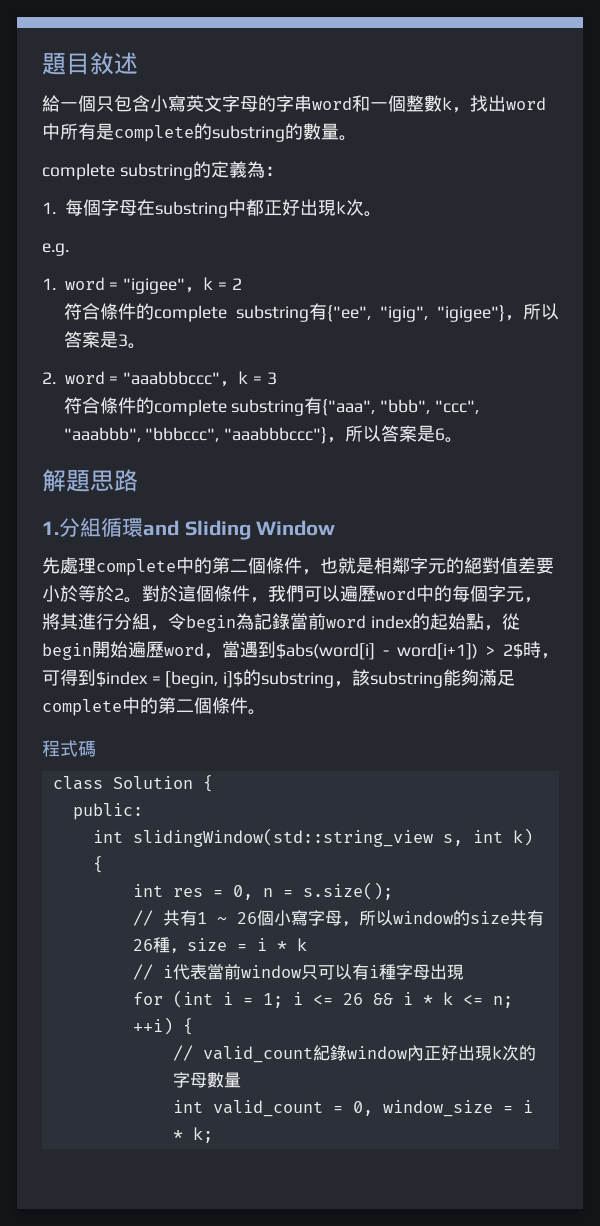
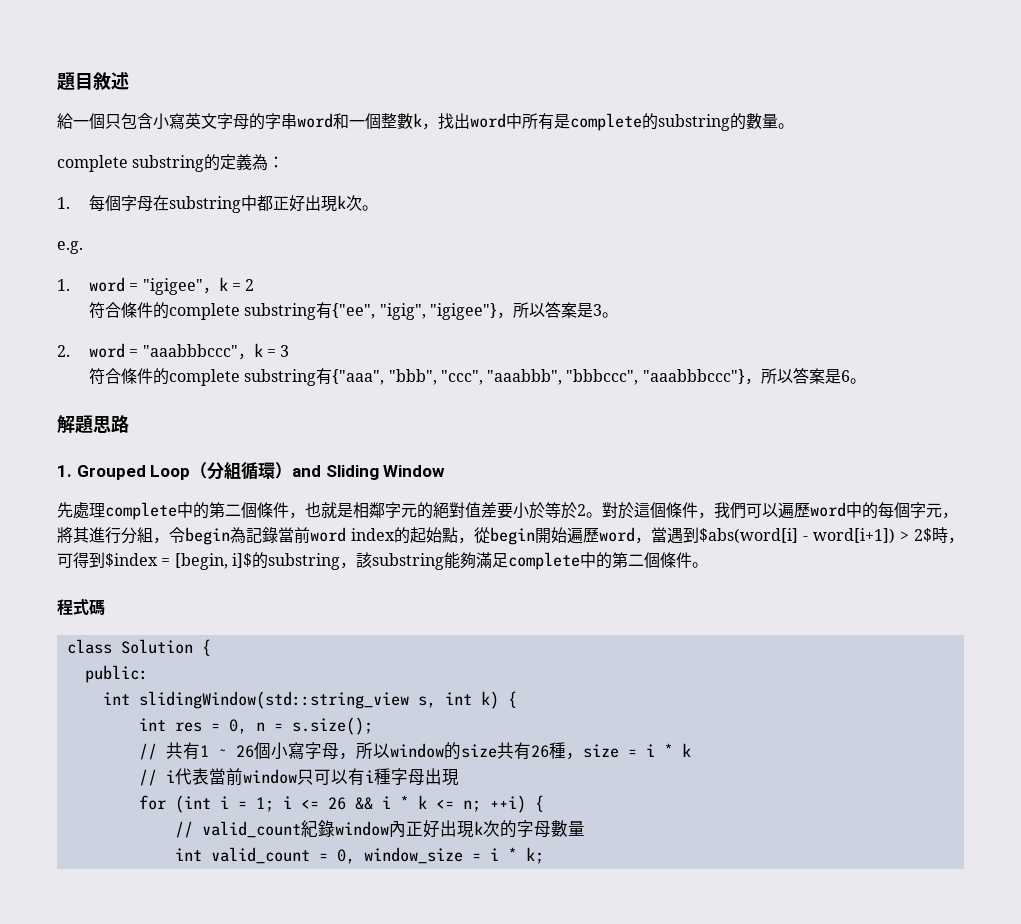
(59, 528) none -> [76,462,208,480] Grouped Loop（
(143, 527) none -> [275,462,293,479] ）

